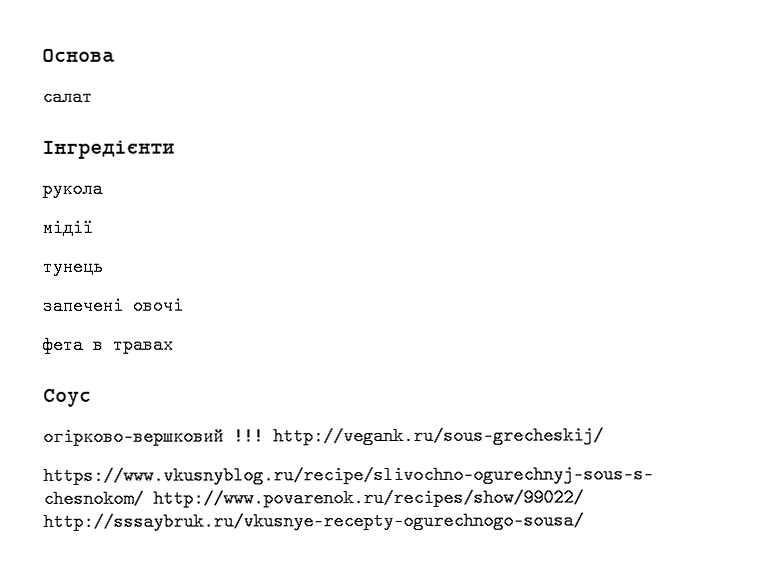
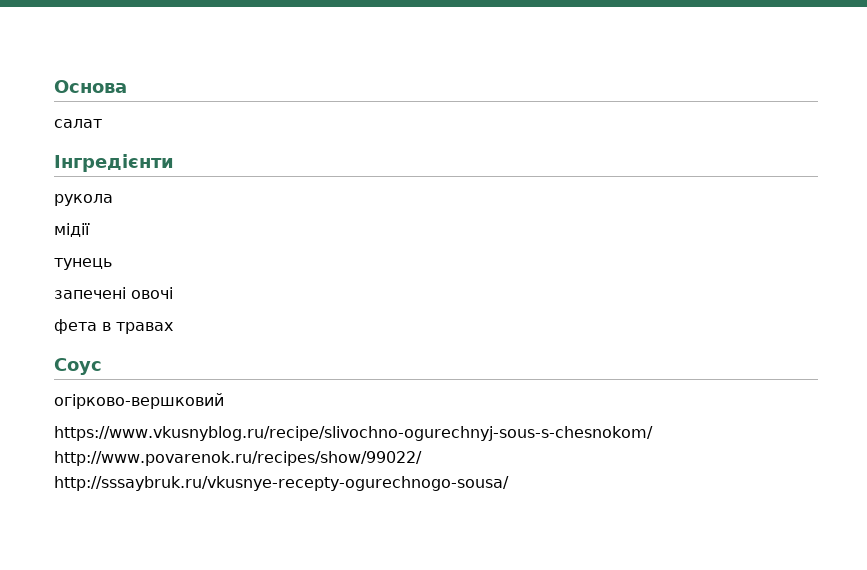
[233,426,604,446] !!! http://vegank.ru/sous-grecheskij/ -> (224, 401) none

